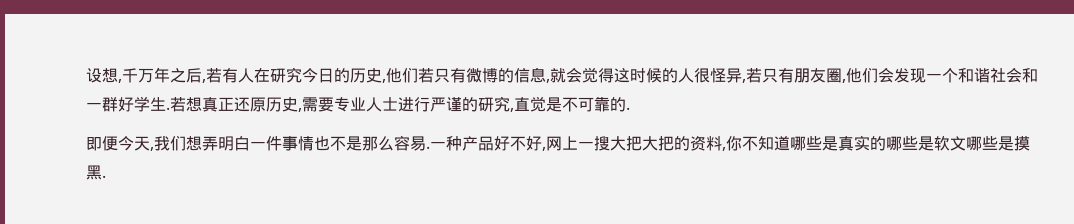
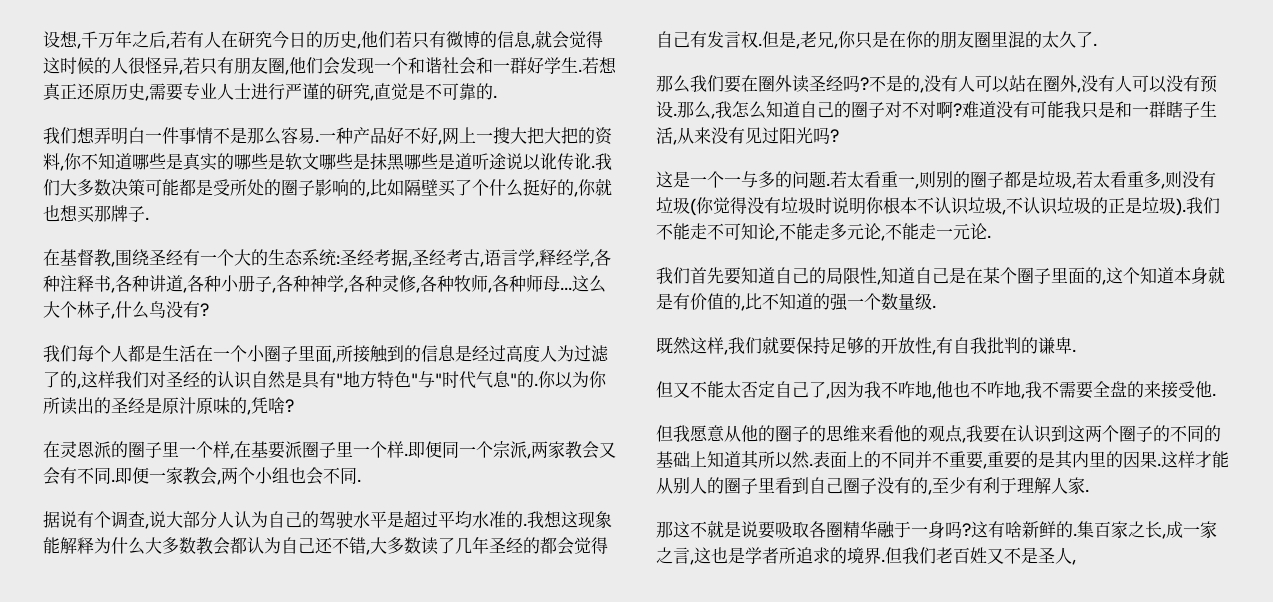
[86,136,154,151] 即便今天, -> (497, 96) none
[314,136,330,151] 也 -> (213, 135) none
[1014,136,1030,151] [86,165,106,180] 摸黑. -> [370,153,612,171] [43,178,612,197] [43,205,149,223] [43,249,611,267] [43,274,606,293] [43,301,209,319] [43,345,609,363] [43,371,607,389] [43,397,294,415] [43,441,616,459] [43,467,361,485] [43,510,612,529] [43,536,608,555] [656,31,1097,49] [656,75,1217,93] [656,101,1217,119] [656,127,839,145] [656,171,1216,189] [656,197,1220,216] [656,223,991,241] [656,266,1225,285] [656,293,936,311] [656,336,1076,355] [656,381,1216,399] [656,425,1221,443] [656,450,1229,469] [656,477,1089,495] [656,520,1217,539] [656,547,1076,565] 抹黑哪些是道听途说以讹传讹.我们大多数决策可能都是受所处的圈子影响的,比如隔壁买了个什么挺好的,你就也想买那牌子. // 在基督教,围绕圣经有一个大的生态系统:圣经考据,圣经考古,语言学,释经学,各种注释书,各种讲道,各种小册子,各种神学,各种灵修,各种牧师,各种师母...这么大个林子,什么鸟没有? // 我们每个人都是生活在一个小圈子里面,所接触到的信息是经过高度人为过滤了的,这样我们对圣经的认识自然是具有"地方特色"与"时代气息"的.你以为你所读出的圣经是原汁原味的,凭啥? // 在灵恩派的圈子里一个样,在基要派圈子里一个样.即便同一个宗派,两家教会又会有不同.即便一家教会,两个小组也会不同. // 据说有个调查,说大部分人认为自己的驾驶水平是超过平均水准的.我想这现象能解释为什么大多数教会都认为自己还不错,大多数读了几年圣经的都会觉得自己有发言权.但是,老兄,你只是在你的朋友圈里混的太久了. // 那么我们要在圈外读圣经吗?不是的,没有人可以站在圈外,没有人可以没有预设.那么,我怎么知道自己的圈子对不对啊?难道没有可能我只是和一群瞎子生活,从来没有见过阳光吗? // 这是一个一与多的问题.若太看重一,则别的圈子都是垃圾,若太看重多,则没有垃圾(你觉得没有垃圾时说明你根本不认识垃圾,不认识垃圾的正是垃圾).我们不能走不可知论,不能走多元论,不能走一元论. // 我们首先要知道自己的局限性,知道自己是在某个圈子里面的,这个知道本身就是有价值的,比不知道的强一个数量级. // 既然这样,我们就要保持足够的开放性,有自我批判的谦卑. // 但又不能太否定自己了,因为我不咋地,他也不咋地,我不需要全盘的来接受他. // 但我愿意从他的圈子的思维来看他的观点,我要在认识到这两个圈子的不同的基础上知道其所以然.表面上的不同并不重要,重要的是其内里的因果.这样才能从别人的圈子里看到自己圈子没有的,至少有利于理解人家. // 那这不就是说要吸取各圈精华融于一身吗?这有啥新鲜的.集百家之长,成一家之言,这也是学者所追求的境界.但我们老百姓又不是圣人,

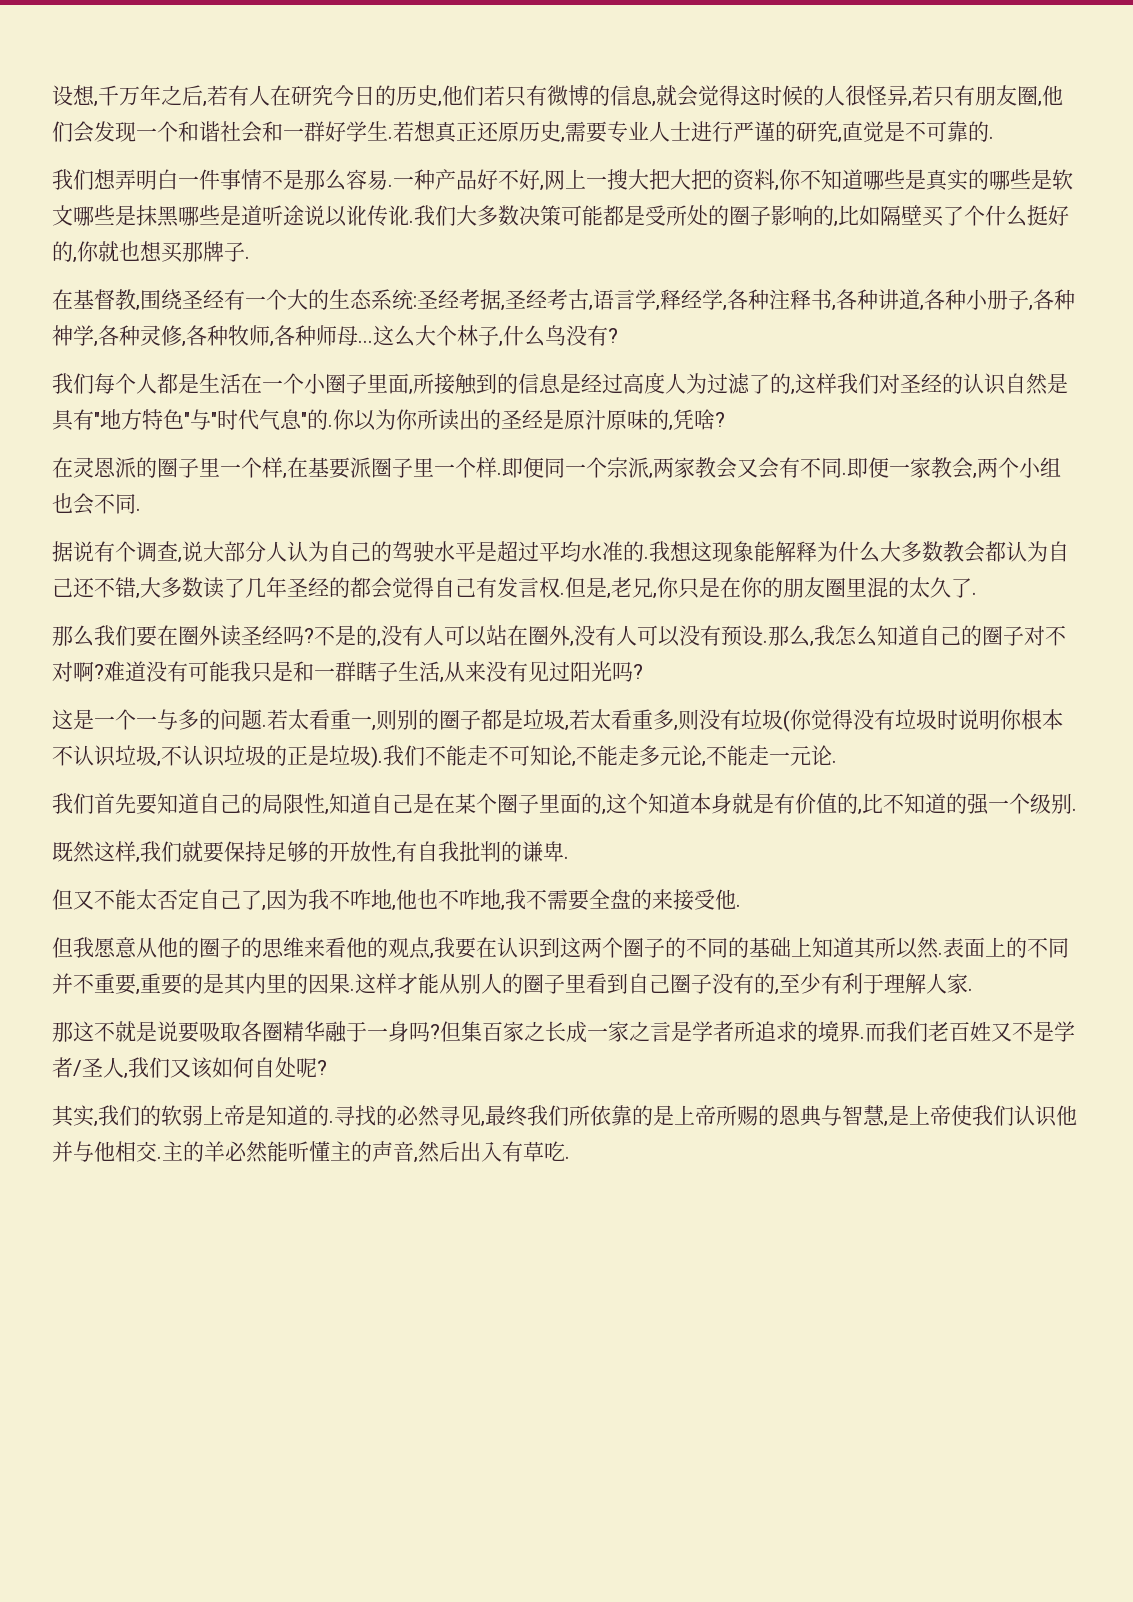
[881,293,932,310] 数量级 -> [1030,793,1072,814] 级别
[971,521,1077,538] 这有啥新鲜的. -> [440,1021,461,1042] 但
[1162,533,1166,539] , -> (566, 1031) none
[690,547,728,565] ,这也 -> (671, 1031) none
[885,547,902,564] 但 -> [865,1022,886,1042] 而
[1038,547,1076,565] 圣人, -> [1054,1021,1075,1042] [52,1057,327,1079] [52,1105,1077,1127] [52,1141,570,1163] 学者/圣人,我们又该如何自处呢? // 其实,我们的软弱上帝是知道的.寻找的必然寻见,最终我们所依靠的是上帝所赐的恩典与智慧,是上帝使我们认识他并与他相交.主的羊必然能听懂主的声音,然后出入有草吃.

